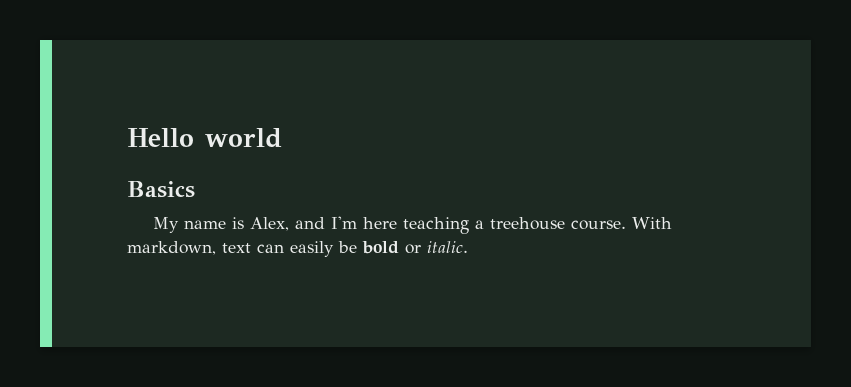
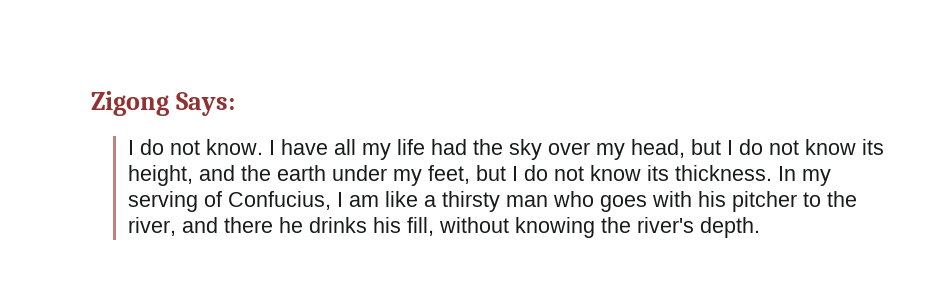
[127,128,282,148] [127,181,195,198] [153,216,673,234] [127,241,468,257] Hello world // Basics // My name is Alex, and I'm here teaching a treehouse course. With markdown, text can easily be bold or italic. -> [91,91,235,116] [127,139,884,160] [127,165,831,186] [127,191,857,212] [127,217,760,238] Zigong Says: // I do not know. I have all my life had the sky over my head, but I do not know its height, and the earth under my feet, but I do not know its thickness. In my serving of Confucius, I am like a thirsty man who goes with his pitcher to the river, and there he drinks his fill, without knowing the river's depth.

